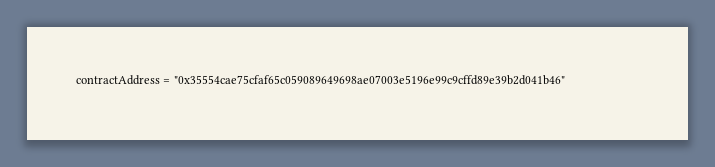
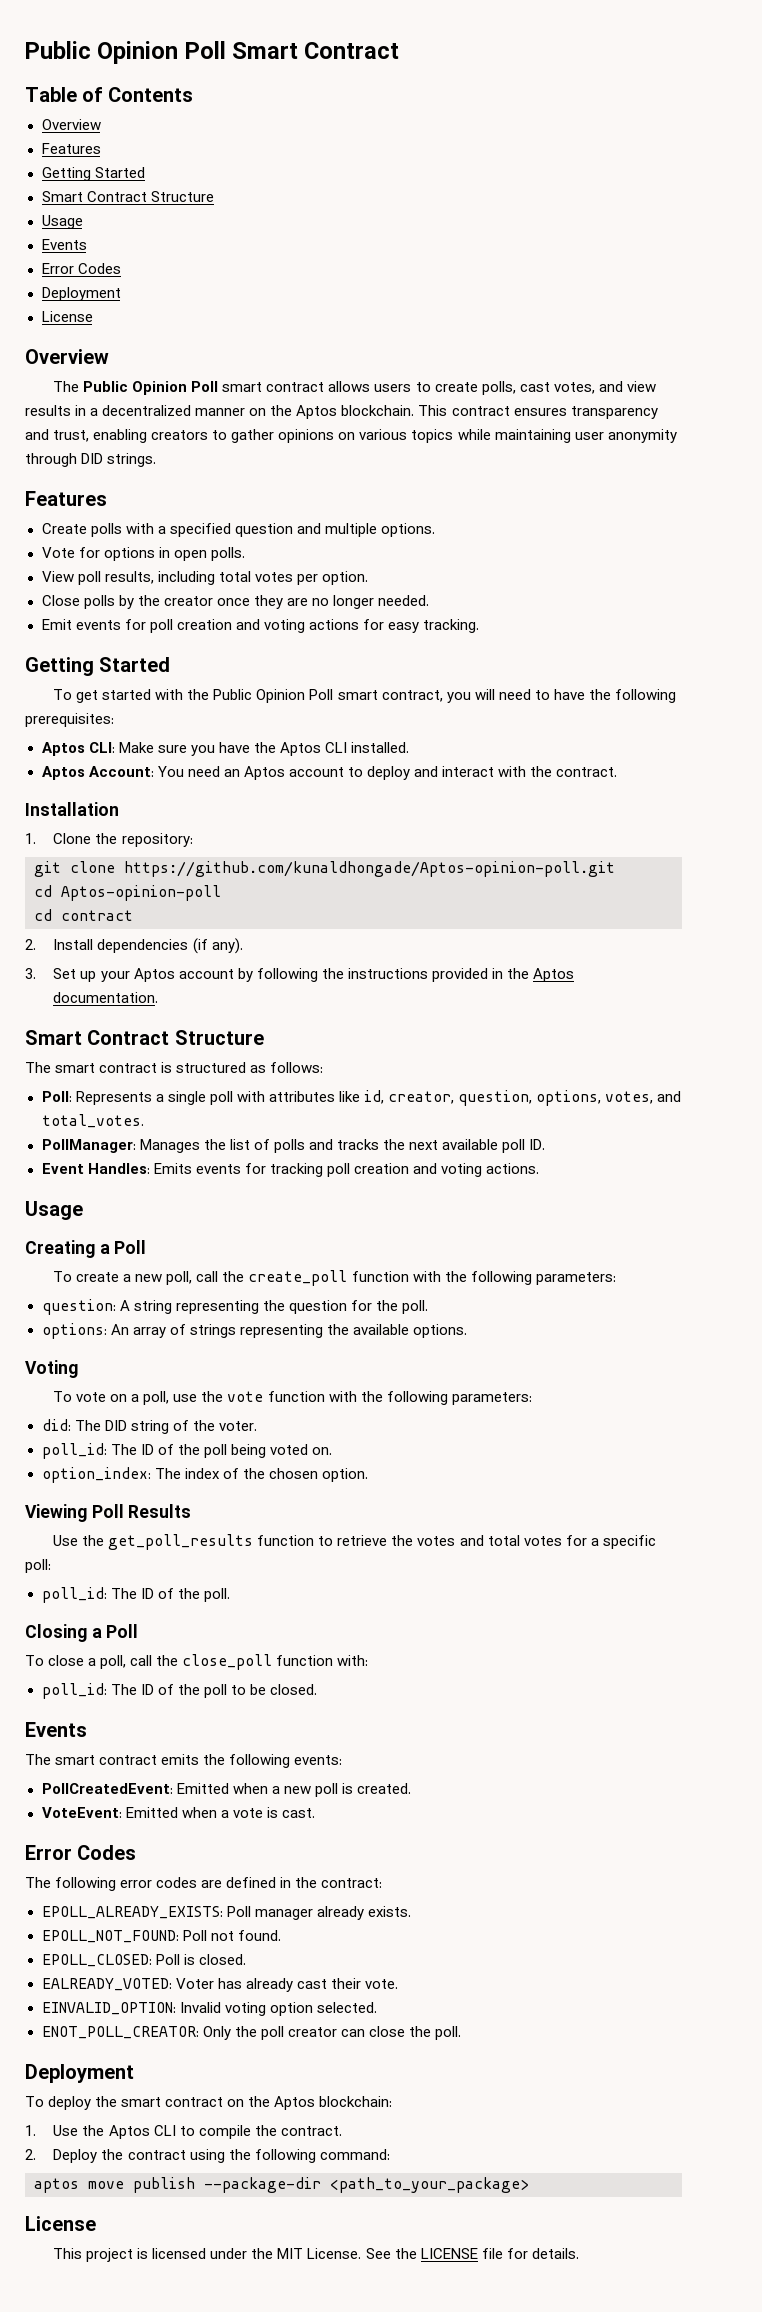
[76,75,565,85] contractAddress = "0x35554cae75cfaf65c059089649698ae07003e5196e99c9cffd89e39b2d041b46" -> [25,41,400,64] [25,87,193,102] [41,119,101,130] [41,143,101,154] [41,167,145,181] [41,191,214,202] [41,215,83,229] [41,239,87,250] [41,263,121,274] [41,287,121,301] [41,311,93,322] [25,349,109,364] [53,381,656,395] [25,405,658,419] [25,429,677,443] [25,453,157,467] [25,491,107,506] [41,523,435,537] [41,547,245,561] [41,571,368,585] [41,595,430,609] [41,619,480,633] [25,657,171,676] [53,689,676,703] [25,713,114,727] [41,742,409,756] [41,766,618,780] [25,802,119,816] [25,833,193,847] [34,861,615,877] [34,885,221,901] [34,909,133,921] [25,938,243,954] [25,968,575,982] [53,992,159,1003] [25,1030,264,1045] [25,1062,324,1073] [41,1090,682,1106] [41,1114,144,1128] [41,1139,546,1153] [41,1163,539,1177] [25,1201,83,1220] [25,1240,147,1258] [53,1270,616,1286] [41,1299,428,1315] [41,1323,467,1339] [25,1360,78,1378] [53,1391,532,1405] [41,1419,257,1434] [41,1443,332,1459] [41,1467,368,1483] [25,1504,192,1522] [53,1534,656,1550] [25,1559,51,1573] [41,1587,230,1603] [25,1624,139,1642] [25,1654,369,1670] [41,1683,317,1699] [25,1722,87,1737] [25,1754,343,1768] [41,1783,411,1797] [41,1807,315,1818] [25,1845,137,1860] [25,1877,383,1891] [41,1906,411,1920] [41,1930,281,1943] [41,1954,246,1967] [41,1978,398,1992] [41,2002,377,2016] [41,2026,461,2040] [25,2064,134,2083] [25,2096,393,2110] [25,2125,342,2139] [25,2149,390,2163] [34,2177,529,2193] [25,2216,96,2231] [53,2248,579,2262] Public Opinion Poll Smart Contract // Table of Contents // Overview // Features // Getting Started // Smart Contract Structure // Usage // Events // Error Codes // Deployment // License // Overview // The Public Opinion Poll smart contract allows users to create polls, cast votes, and view results in a decentralized manner on the Aptos blockchain. This contract ensures transparency and trust, enabling creators to gather opinions on various topics while maintaining user anonymity through DID strings. // Features // Create polls with a specified question and multiple options. // Vote for options in open polls. // View poll results, including total votes per option. // Close polls by the creator once they are no longer needed. // Emit events for poll creation and voting actions for easy tracking. // Getting Started // To get started with the Public Opinion Poll smart contract, you will need to have the following prerequisites: // Aptos CLI: Make sure you have the Aptos CLI installed. // Aptos Account: You need an Aptos account to deploy and interact with the contract. // Installation // 1. Clone the repository: // git clone https://github.com/kunaldhongade/Aptos-opinion-poll.git // cd Aptos-opinion-poll // cd contract // 2. Install dependencies (if any). // 3. Set up your Aptos account by following the instructions provided in the Aptos documentation. // Smart Contract Structure // The smart contract is structured as follows: // Poll: Represents a single poll with attributes like id, creator, question, options, votes, and total_votes. // PollManager: Manages the list of polls and tracks the next available poll ID. // Event Handles: Emits events for tracking poll creation and voting actions. // Usage // Creating a Poll // To create a new poll, call the create_poll function with the following parameters: // question: A string representing the question for the poll. // options: An array of strings representing the available options. // Voting // To vote on a poll, use the vote function with the following parameters: // did: The DID string of the voter. // poll_id: The ID of the poll being voted on. // option_index: The index of the chosen option. // Viewing Poll Results // Use the get_poll_results function to retrieve the votes and total votes for a specific poll: // poll_id: The ID of the poll. // Closing a Poll // To close a poll, call the close_poll function with: // poll_id: The ID of the poll to be closed. // Events // The smart contract emits the following events: // PollCreatedEvent: Emitted when a new poll is created. // VoteEvent: Emitted when a vote is cast. // Error Codes // The following error codes are defined in the contract: // EPOLL_ALREADY_EXISTS: Poll manager already exists. // EPOLL_NOT_FOUND: Poll not found. // EPOLL_CLOSED: Poll is closed. // EALREADY_VOTED: Voter has already cast their vote. // EINVALID_OPTION: Invalid voting option selected. // ENOT_POLL_CREATOR: Only the poll creator can close the poll. // Deployment // To deploy the smart contract on the Aptos blockchain: // 1. Use the Aptos CLI to compile the contract. // 2. Deploy the contract using the following command: // aptos move publish --package-dir <path_to_your_package> // License // This project is licensed under the MIT License. See the LICENSE file for details.

